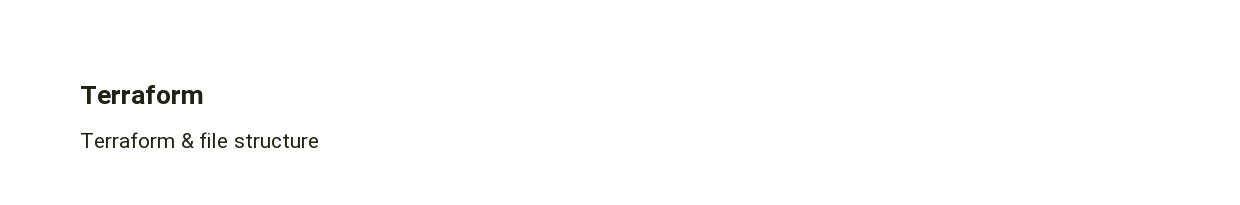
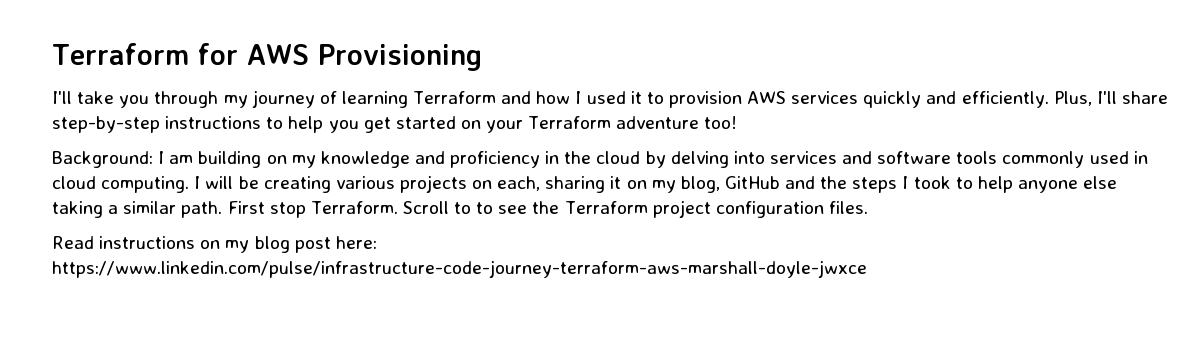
[80,85,204,104] [80,132,320,148] Terraform // Terraform & file structure -> [52,43,482,71] [52,90,1168,108] [52,116,738,133] [52,151,1148,168] [52,175,1118,193] [52,200,868,218] [52,236,377,253] [52,260,867,278] Terraform for AWS Provisioning // I'll take you through my journey of learning Terraform and how I used it to provision AWS services quickly and efficiently. Plus, I'll share step-by-step instructions to help you get started on your Terraform adventure too! // Background: I am building on my knowledge and proficiency in the cloud by delving into services and software tools commonly used in cloud computing. I will be creating various projects on each, sharing it on my blog, GitHub and the steps I took to help anyone else taking a similar path. First stop Terraform. Scroll to to see the Terraform project configuration files. // Read instructions on my blog post here: https://www.linkedin.com/pulse/infrastructure-code-journey-terraform-aws-marshall-doyle-jwxce

